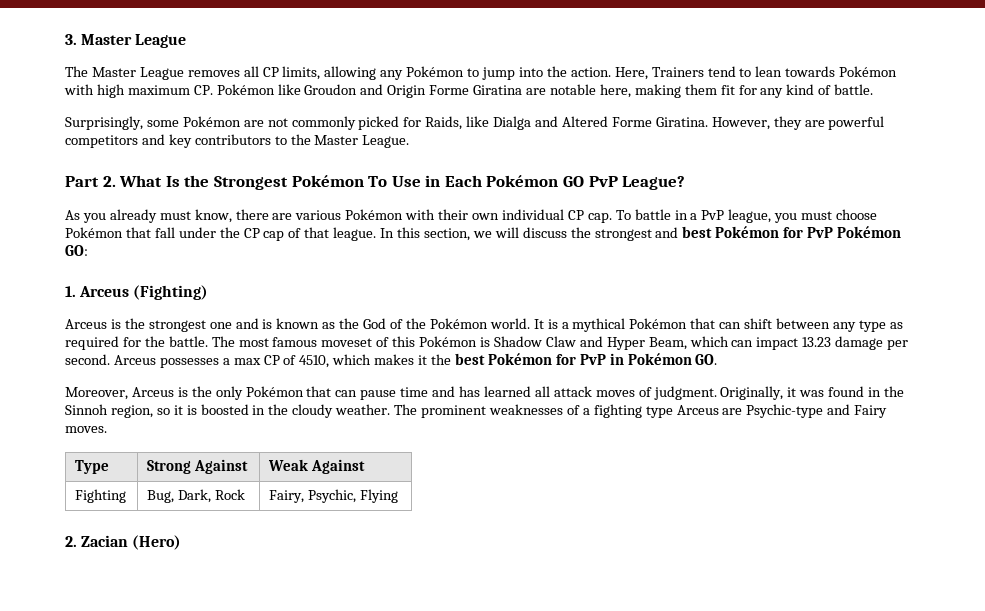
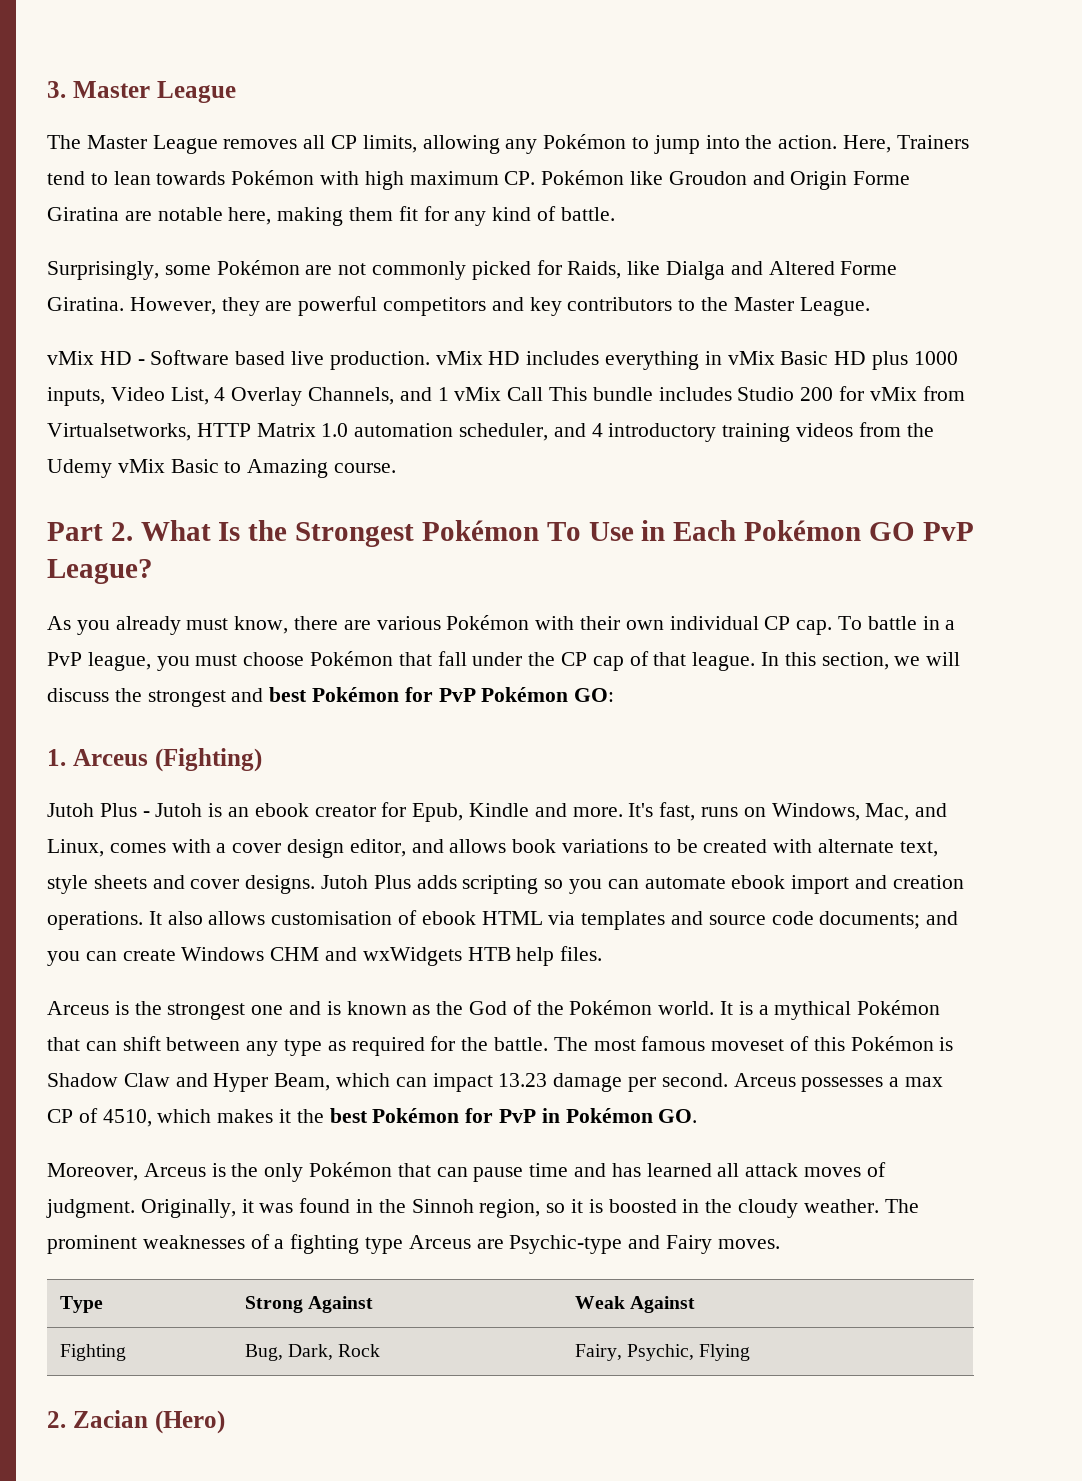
(410, 141) none -> [47,350,958,370] [47,386,965,406] [47,422,934,442] [47,459,397,478] // vMix HD - Software based live production. vMix HD includes everything in vMix Basic HD plus 1000 inputs, Video List, 4 Overlay Channels, and 1 vMix Call This bundle includes Studio 200 for vMix from Virtualsetworks, HTTP Matrix 1.0 automation scheduler, and 4 introductory training videos from the Udemy vMix Basic to Amazing course.
(209, 292) none -> [47,802,948,822] [47,839,938,858] [47,875,964,894] [47,910,959,930] [47,946,603,966] // Jutoh Plus - Jutoh is an ebook creator for Epub, Kindle and more. It's fast, runs on Windows, Mac, and Linux, comes with a cover design editor, and allows book variations to be created with alternate text, style sheets and cover designs. Jutoh Plus adds scripting so you can automate ebook import and creation operations. It also allows customisation of ebook HTML via templates and source code documents; and you can create Windows CHM and wxWidgets HTB help files.

